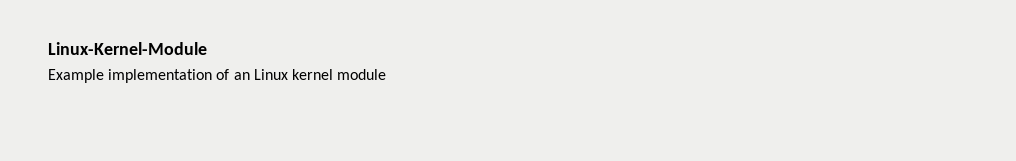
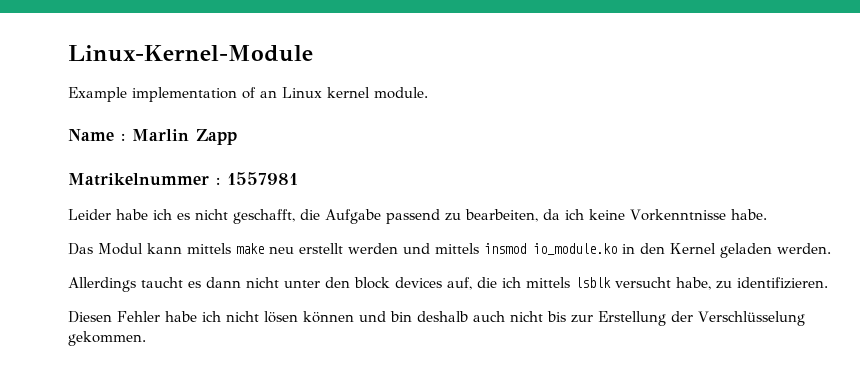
[337,69,387,80] module -> [374,87,428,99] [68,129,237,145] [68,172,298,186] [68,209,767,224] [68,243,831,258] [68,277,828,292] [68,311,805,326] [68,331,146,346] module. // Name : Marlin Zapp // Matrikelnummer : 1557981 // Leider habe ich es nicht geschafft, die Aufgabe passend zu bearbeiten, da ich keine Vorkenntnisse habe. // Das Modul kann mittels make neu erstellt werden und mittels insmod io_module.ko in den Kernel geladen werden. // Allerdings taucht es dann nicht unter den block devices auf, die ich mittels lsblk versucht habe, zu identifizieren. // Diesen Fehler habe ich nicht lösen können und bin deshalb auch nicht bis zur Erstellung der Verschlüsselung gekommen.

